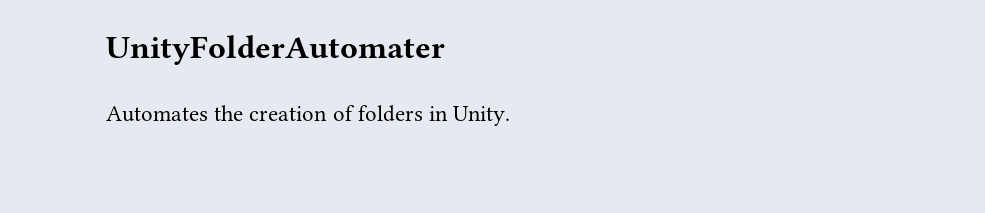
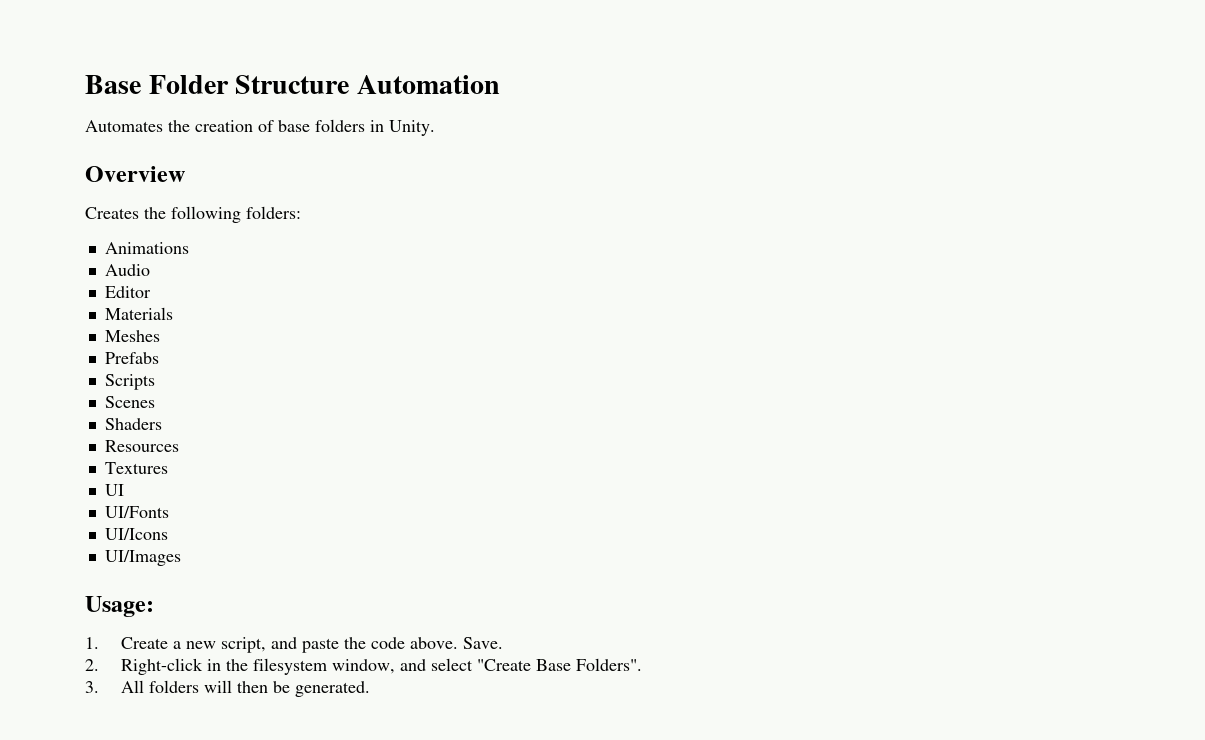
[106,35,445,65] UnityFolderAutomater -> [85,75,500,94] Base Folder Structure Automation
(355, 113) none -> [278,120,310,132] base
(511, 116) none -> [85,166,185,182] [85,206,301,223] [104,242,189,254] [104,264,150,276] [104,286,151,298] [104,307,173,320] [104,330,160,342] [104,352,159,364] [104,374,155,390] [104,396,155,408] [104,418,162,430] [104,440,179,452] [104,462,168,474] [104,484,124,496] [104,506,169,518] [104,528,168,540] [104,550,181,566] [85,596,154,617] [85,637,503,653] [85,658,642,675] [85,680,370,697] // Overview // Creates the following folders: // Animations // Audio // Editor // Materials // Meshes // Prefabs // Scripts // Scenes // Shaders // Resources // Textures // UI // UI/Fonts // UI/Icons // UI/Images // Usage: // 1. Create a new script, and paste the code above. Save. // 2. Right-click in the filesystem window, and select "Create Base Folders". // 3. All folders will then be generated.

